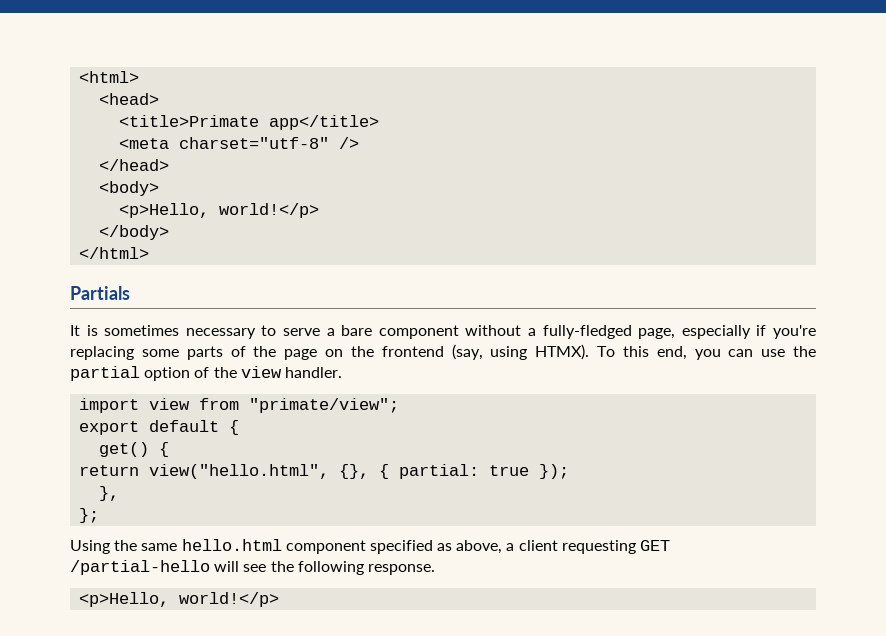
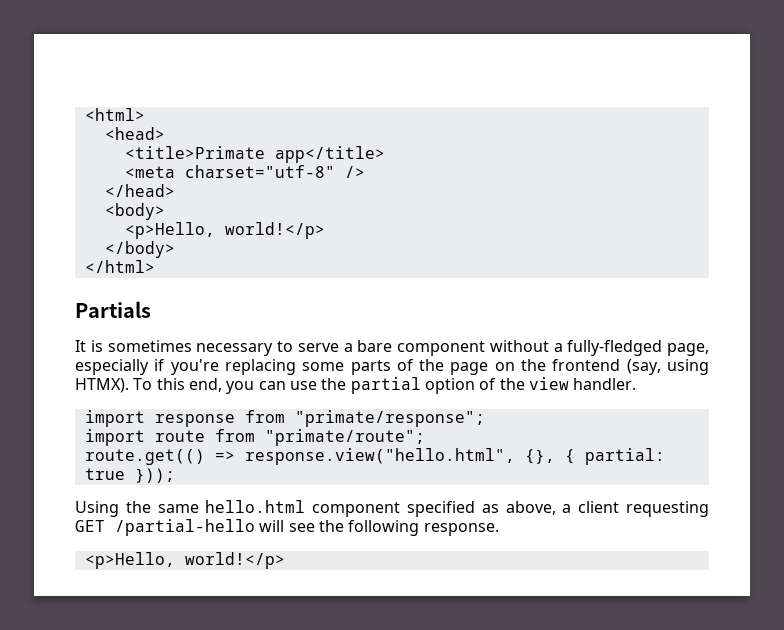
[149,398,400,413] [79,420,240,435] [99,442,170,457] [79,464,330,479] view from "primate/view"; // export default { // get() { // return view("hello.html", -> [154,410,485,427] [84,429,425,446] [84,448,515,465] response from "primate/response"; // import route from "primate/route"; // route.get(() => response.view("hello.html",
[539,464,570,479] [99,486,120,501] [79,508,100,523] }); // }, // }; -> [134,468,175,483] }));

